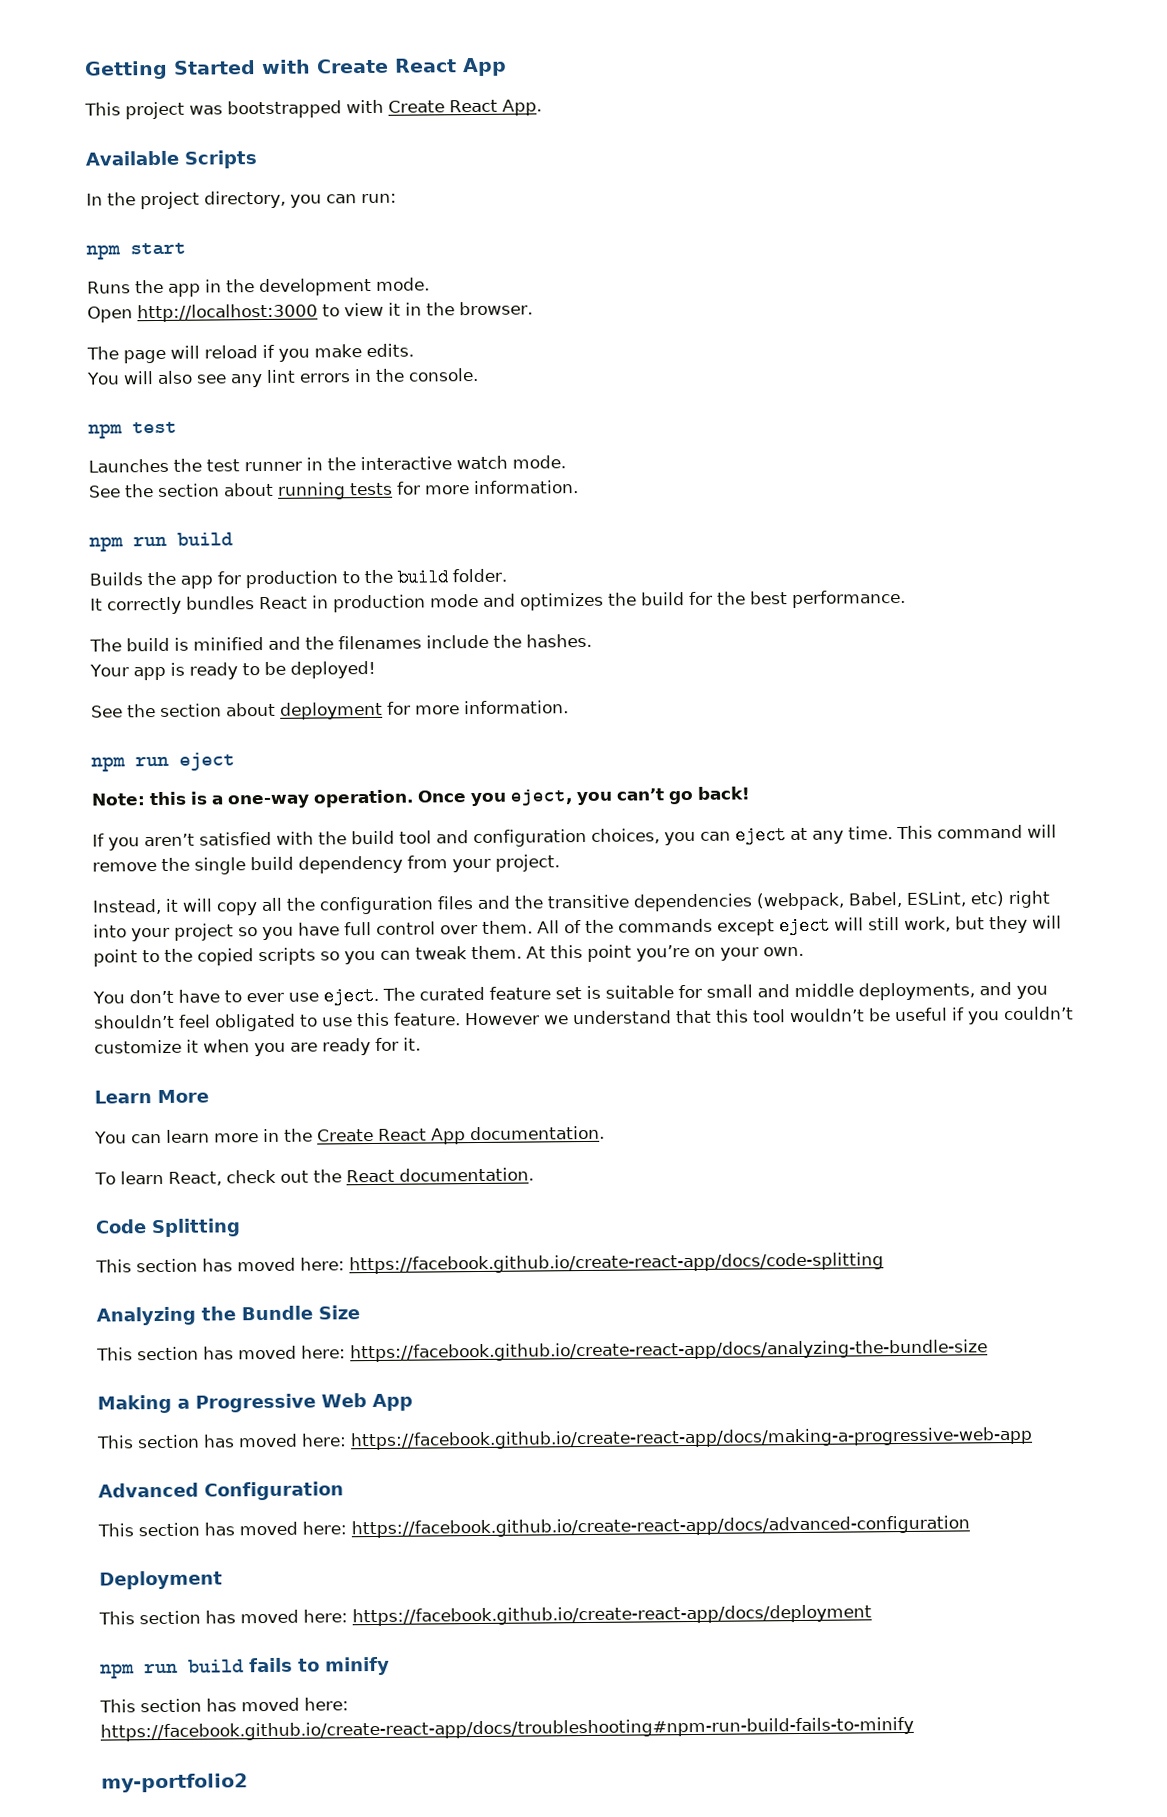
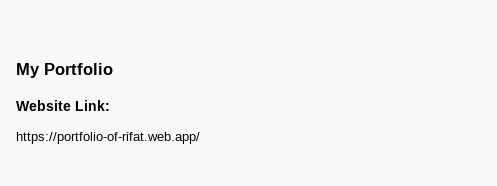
[84,57,507,80] [84,99,542,120] [85,150,258,169] [86,190,397,210] [86,242,186,260] [87,277,430,297] [87,301,533,323] [86,343,414,364] [86,367,479,388] [88,421,177,439] [88,455,566,473] [88,480,579,500] [89,532,233,552] [89,568,507,589] [90,589,906,615] [89,633,592,652] [89,660,376,681] [91,700,569,720] [91,752,235,772] [91,786,750,809] [92,824,1057,851] [92,854,560,875] [92,890,1051,916] [93,915,1062,942] [93,944,804,967] [92,981,1048,1006] [93,1006,1074,1032] [94,1037,421,1057] [94,1089,209,1104] [94,1125,605,1145] [94,1167,534,1186] [95,1218,241,1238] [95,1252,884,1275] [96,1305,360,1326] [96,1339,988,1363] [97,1393,413,1414] [96,1426,1033,1451] [98,1481,344,1501] [97,1515,970,1539] [99,1570,223,1590] [98,1604,872,1627] [100,1656,390,1679] [99,1697,349,1713] [100,1716,914,1742] [101,1773,248,1793] Getting Started with Create React App // This project was bootstrapped with Create React App. // Available Scripts // In the project directory, you can run: // npm start // Runs the app in the development mode. // Open http://localhost:3000 to view it in the browser. // The page will reload if you make edits. // You will also see any lint errors in the console. // npm test // Launches the test runner in the interactive watch mode. // See the section about running tests for more information. // npm run build // Builds the app for production to the build folder. // It correctly bundles React in production mode and optimizes the build for the best performance. // The build is minified and the filenames include the hashes. // Your app is ready to be deployed! // See the section about deployment for more information. // npm run eject // Note: this is a one-way operation. Once you eject, you can’t go back! // If you aren’t satisfied with the build tool and configuration choices, you can eject at any time. This command will remove the single build dependency from your project. // Instead, it will copy all the configuration files and the transitive dependencies (webpack, Babel, ESLint, etc) right into your project so you have full control over them. All of the commands except eject will still work, but they will point to the copied scripts so you can tweak them. At this point you’re on your own. // You don’t have to ever use eject. The curated feature set is suitable for small and middle deployments, and you shouldn’t feel obligated to use this feature. However we understand that this tool wouldn’t be useful if you couldn’t customize it when you are ready for it. // Learn More // You can learn more in the Create React App documentation. // To learn React, check out the React documentation. // Code Splitting // This section has moved here: https://facebook.github.io/create-react-app/docs/code-splitting // Analyzing the Bundle Size // This section has moved here: https://facebook.github.io/create-react-app/docs/analyzing-the-bundle-size // Making a Progressive Web App // This section has moved here: https://facebook.github.io/create-react-app/docs/making-a-progressive-web-app // Advanced Configuration // This section has moved here: https://facebook.github.io/create-react-app/docs/advanced-configuration // Deployment // This section has moved here: https://facebook.github.io/create-react-app/docs/deployment // npm run build fails to minify // This section has moved here: https://facebook.github.io/create-react-app/docs/troubleshooting#npm-run-build-fails-to-minify // my-portfolio2 -> [16,63,113,78] [16,100,110,111] [16,132,200,144] My Portfolio // Website Link: // https://portfolio-of-rifat.web.app/

